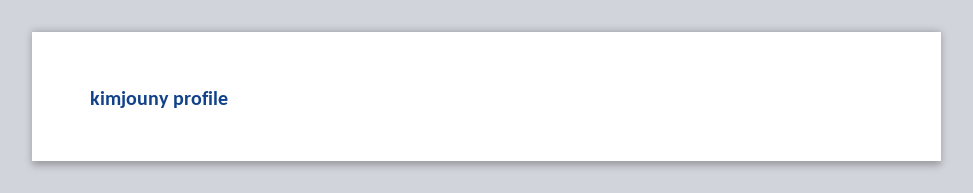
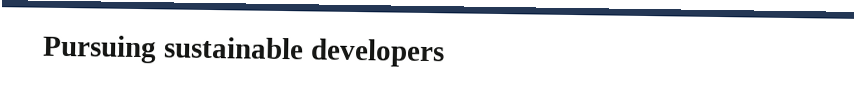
[90,91,229,108] kimjouny profile -> [42,34,445,68] Pursuing sustainable developers

